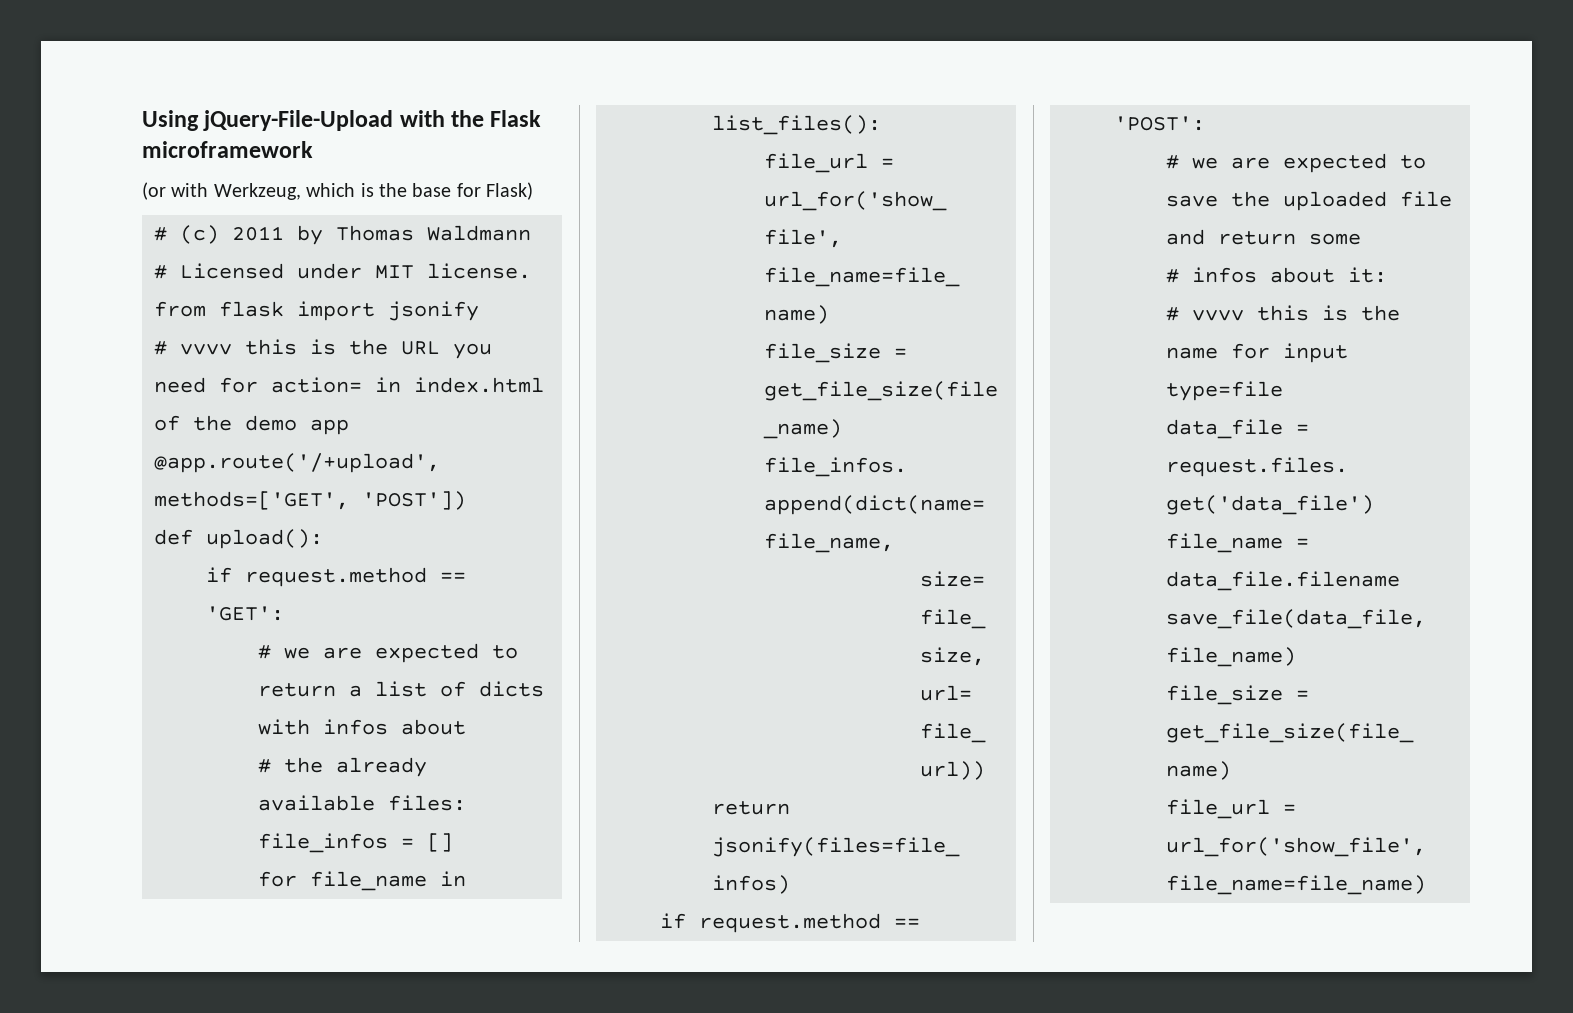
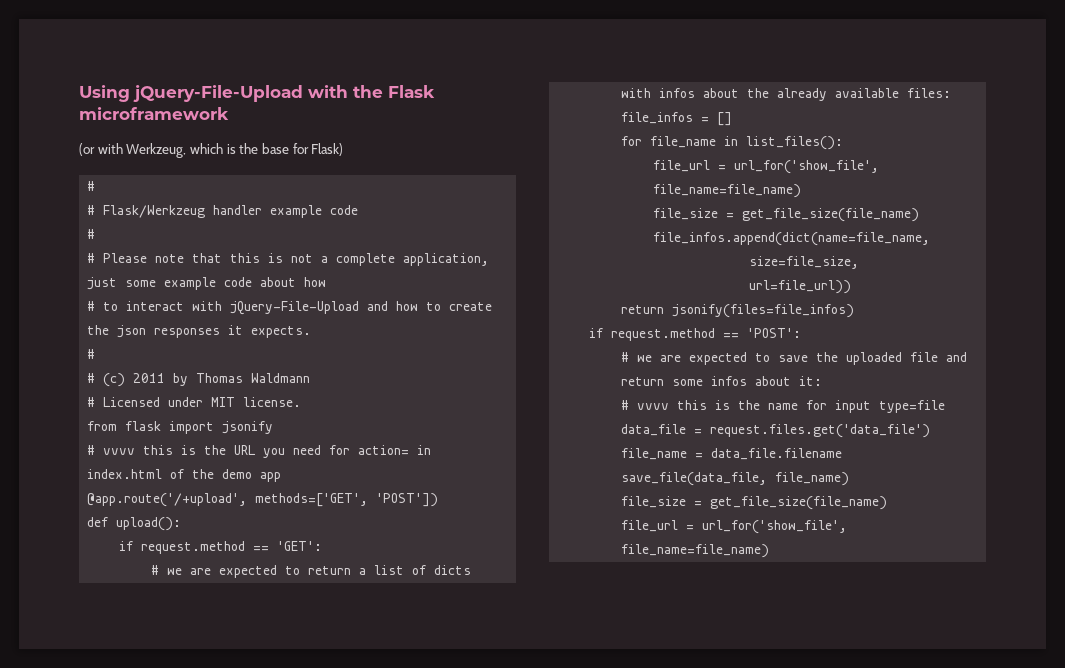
(167, 234) none -> [87,205,359,218] [87,229,96,239] [87,253,490,266] [87,277,327,290] [87,301,493,315] [87,325,312,338] [87,349,96,359] [87,373,96,383] // # Flask/Werkzeug handler example code // # // # Please note that this is not a complete application, just some example code about how // # to interact with jQuery-File-Upload and how to create the json responses it expects. // # // #
[258,759,271,773] // # -> (740, 93) none
[1166,269,1179,283] // # -> (704, 382) none

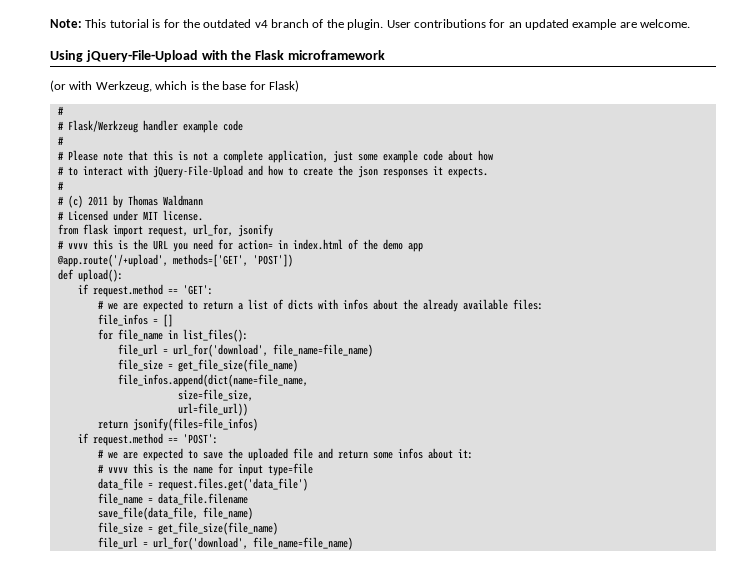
(79, 93) none -> [50,19,691,30] Note: This tutorial is for the outdated v4 branch of the plugin. User contributions for an updated example are welcome. //
(215, 427) none -> [147,224,233,237] request, url_for,
[734,160,880,174] url_for('show_file', -> [172,344,268,357] url_for('download',
[702,520,848,534] url_for('show_file', -> [152,537,248,550] url_for('download',

